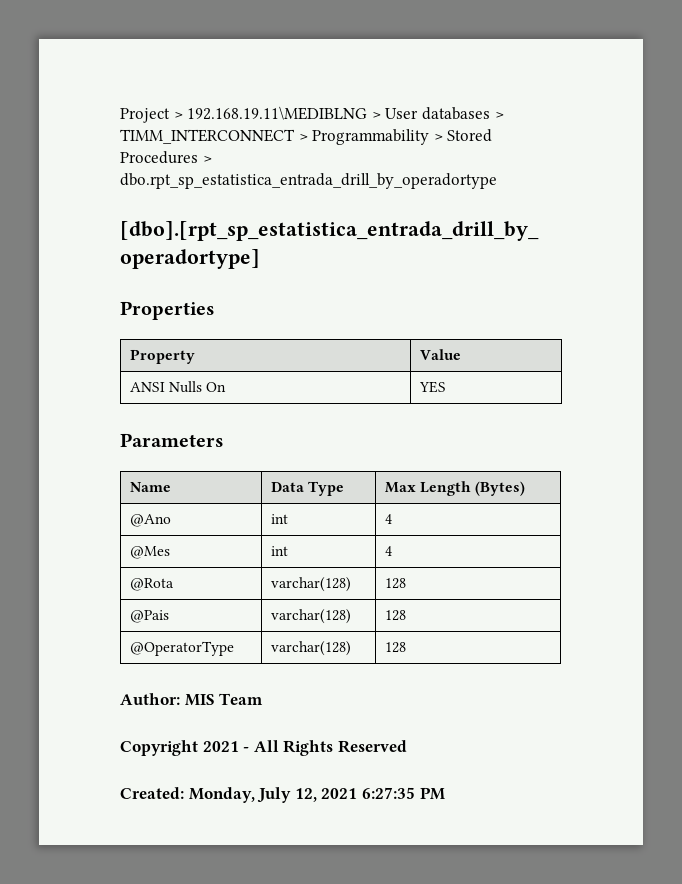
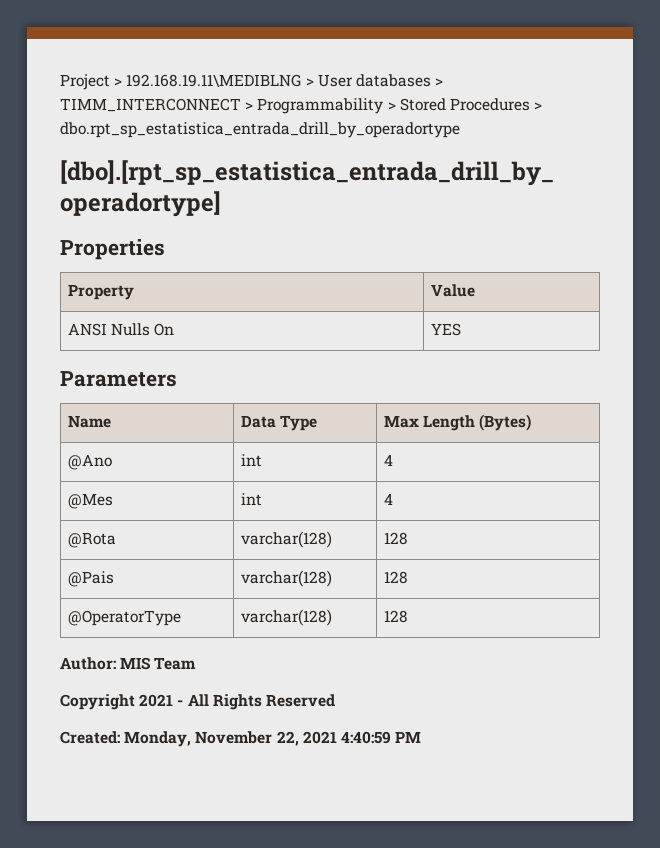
[257,787,415,803] July 12, 2021 6:27:35 -> [195,731,391,746] November 22, 2021 4:40:59

